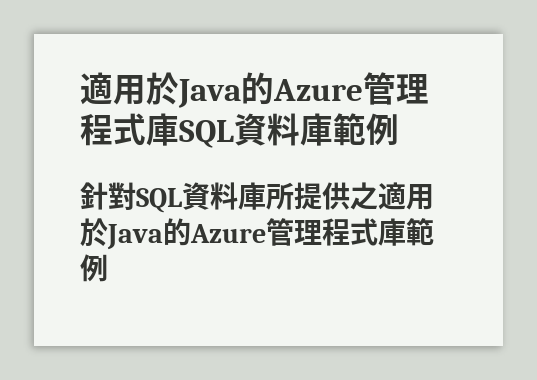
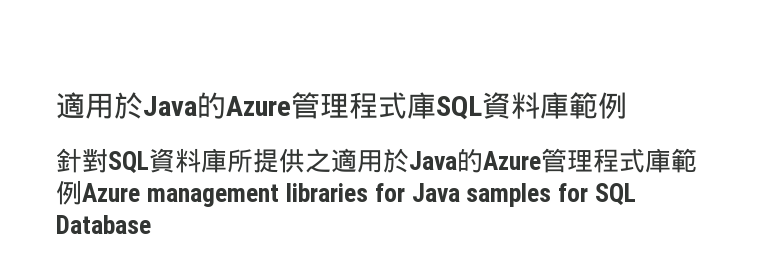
(108, 268) none -> [82,183,637,207] [56,215,151,234] Azure management libraries for Java samples for SQL Database

